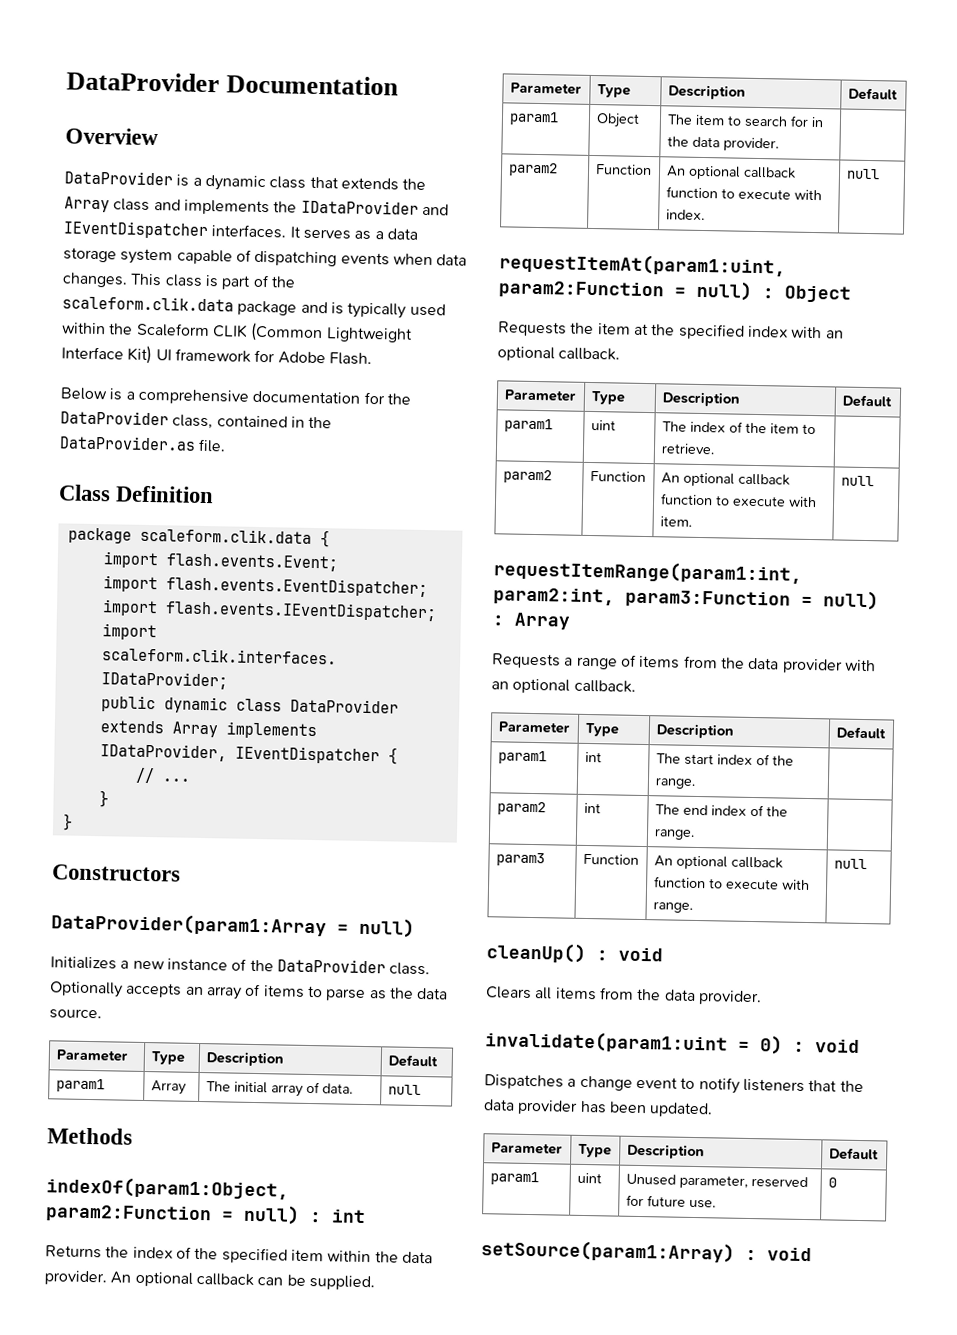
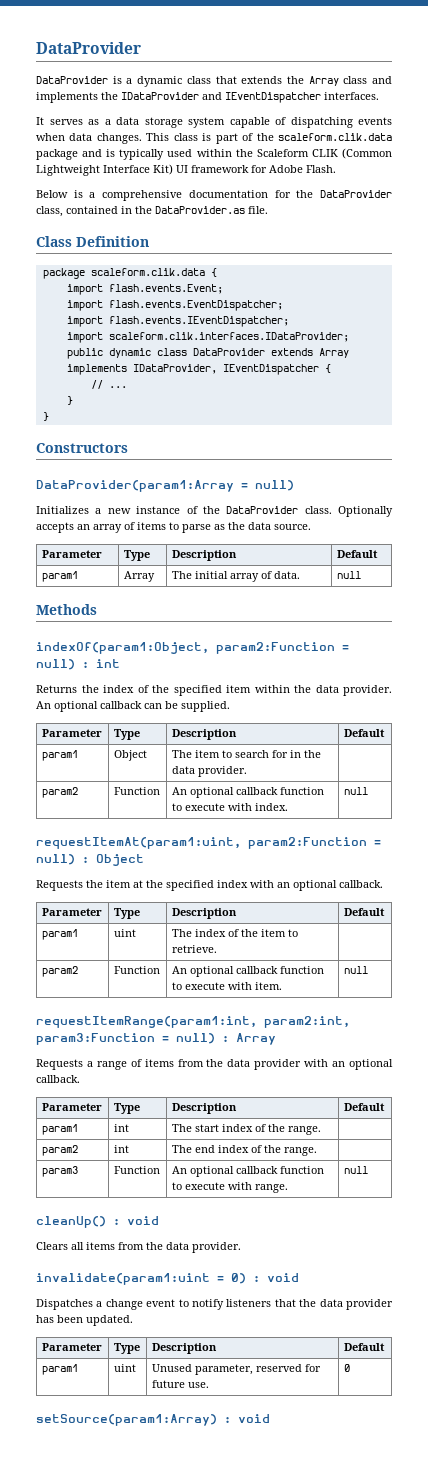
[66,71,400,96] [65,127,159,146] DataProvider Documentation // Overview -> [36,42,141,54] DataProvider
(287, 231) none -> (379, 96) //

